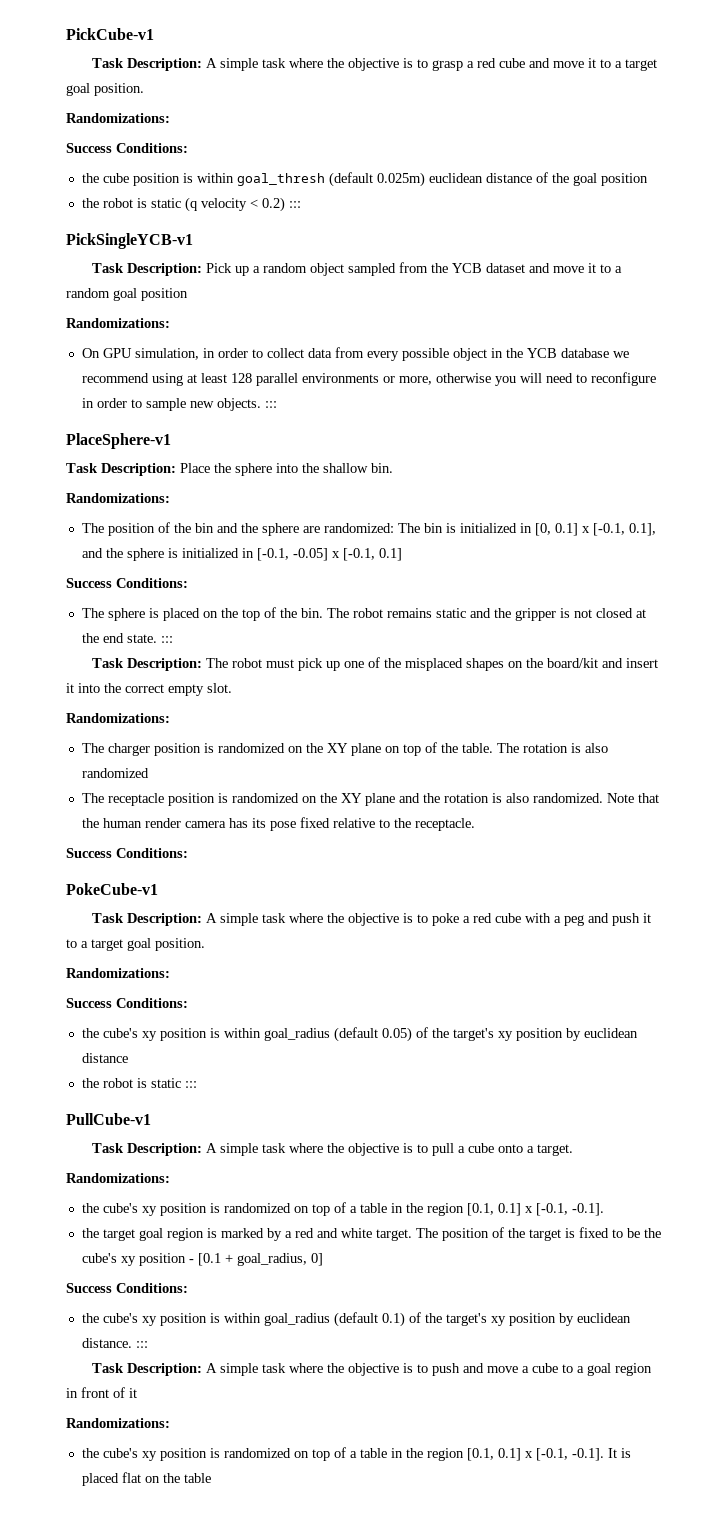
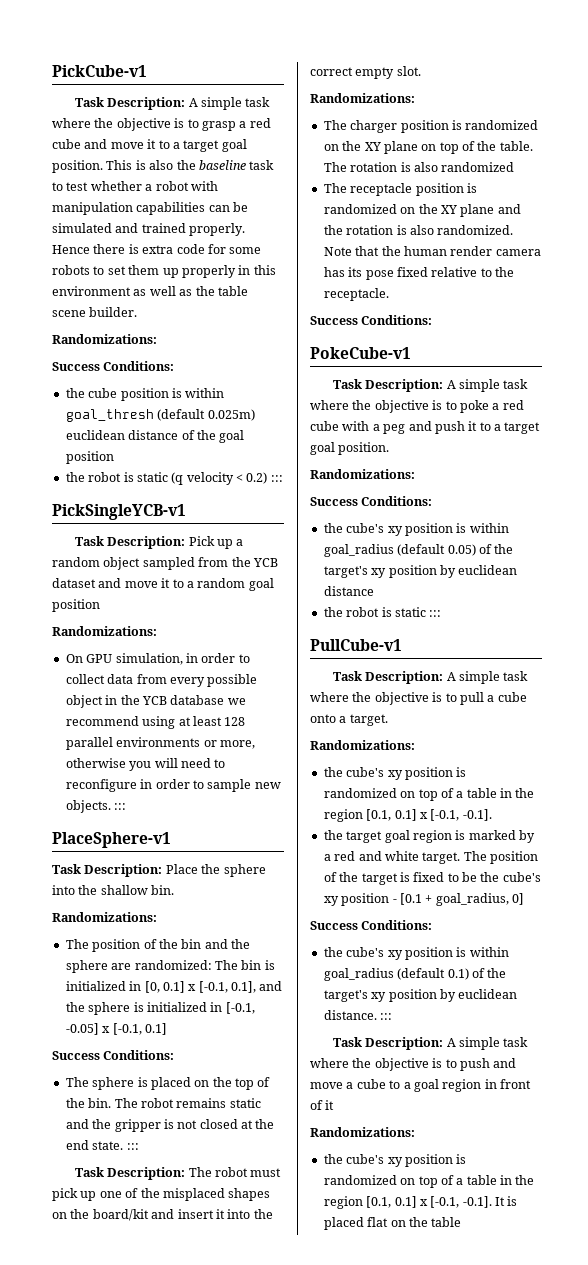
(144, 89) none -> [106,160,275,170] [52,181,218,191] [52,202,249,215] [52,223,246,236] [52,244,262,254] [52,265,276,278] [52,286,248,296] [52,307,138,317] This is also the baseline task to test whether a robot with manipulation capabilities can be simulated and trained properly. Hence there is extra code for some robots to set them up properly in this environment as well as the table scene builder.

